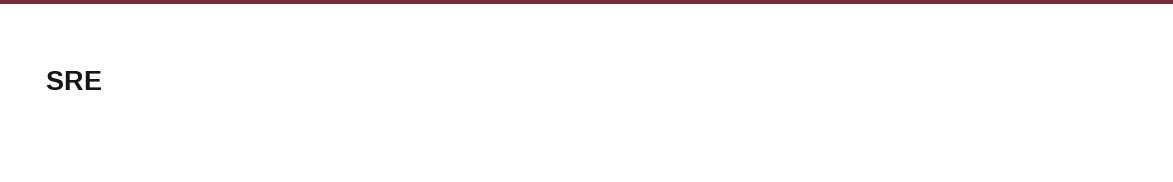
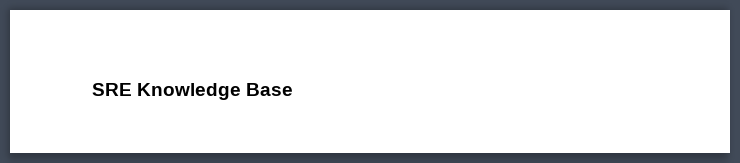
(102, 80) none -> [137,83,294,100] Knowledge Base

